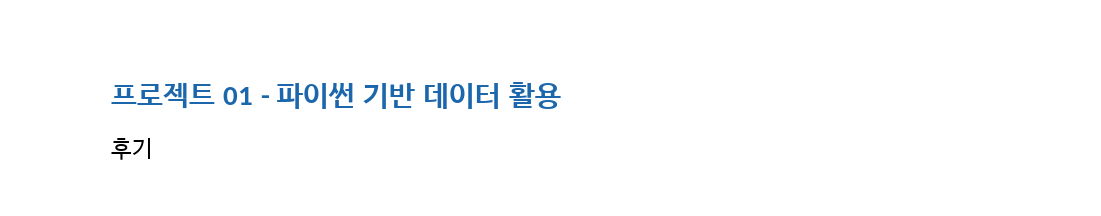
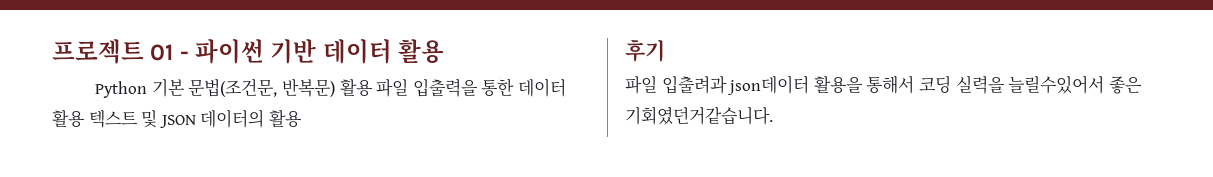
[111,138,153,160] 후기 -> [95,78,566,98] [52,109,302,128] [625,39,665,62] [625,75,1142,95] [625,106,773,125] Python 기본 문법(조건문, 반복문) 활용 파일 입출력을 통한 데이터 활용 텍스트 및 JSON 데이터의 활용 // 후기 // 파일 입출려과 json데이터 활용을 통해서 코딩 실력을 늘릴수있어서 좋은 기회였던거같습니다.

